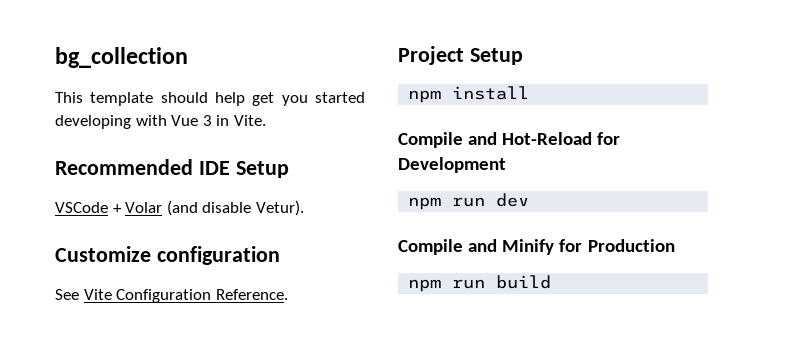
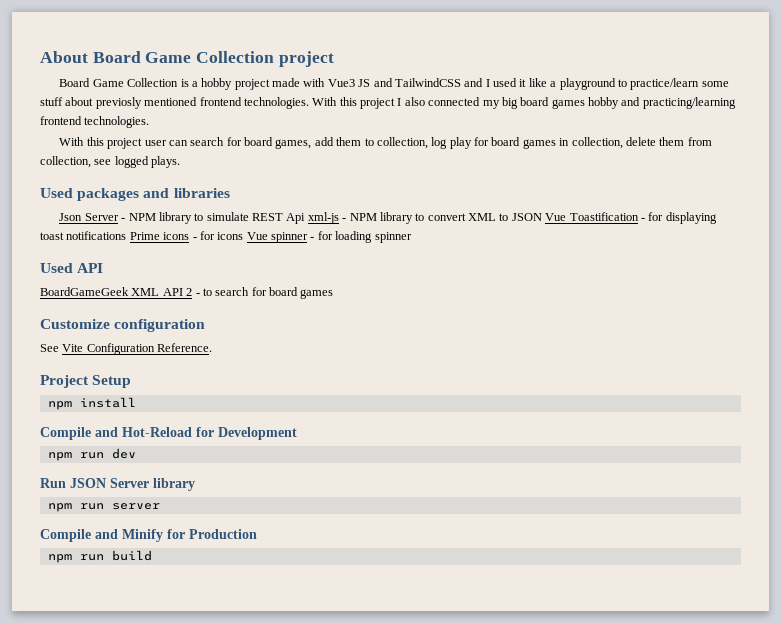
[55,47,188,68] [55,92,365,106] [55,115,266,129] [55,159,289,178] [55,200,304,216] bg_collection // This template should help get you started developing with Vue 3 in Vite. // Recommended IDE Setup // VSCode + Volar (and disable Vetur). -> [40,51,334,67] [59,78,729,90] [40,97,736,109] [40,116,150,128] [59,137,712,149] [40,156,181,168] [40,188,230,201] [59,212,717,224] [40,231,412,243] [40,263,104,273] [40,287,334,299] About Board Game Collection project // Board Game Collection is a hobby project made with Vue3 JS and TailwindCSS and I used it like a playground to practice/learn some stuff about previosly mentioned frontend technologies. With this project I also connected my big board games hobby and practicing/learning frontend technologies. // With this project user can search for board games, add them to collection, log play for board games in collection, delete them from collection, see logged plays. // Used packages and libraries // Json Server - NPM library to simulate REST Api xml-js - NPM library to convert XML to JSON Vue Toastification - for displaying toast notifications Prime icons - for icons Vue spinner - for loading spinner // Used API // BoardGameGeek XML API 2 - to search for board games
(530, 200) none -> [40,478,195,491] [47,503,160,512] // Run JSON Server library // npm run server

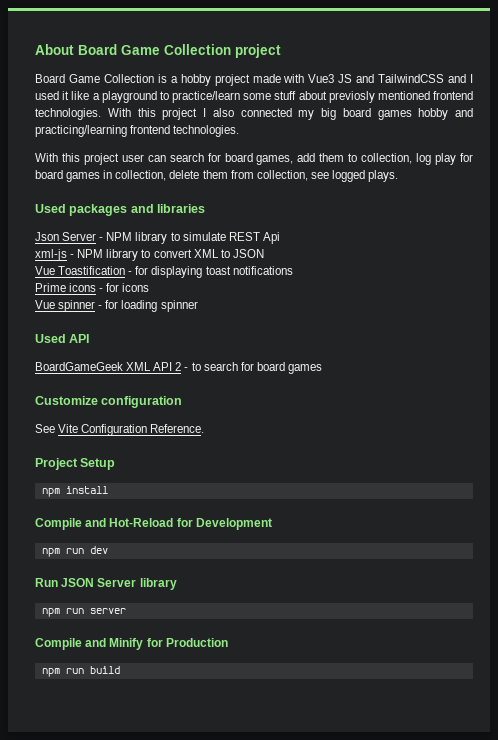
(306, 218) none -> (280, 238) //
(542, 217) none -> (264, 253) //
(127, 235) none -> (293, 270) //
(244, 236) none -> (150, 287) //

